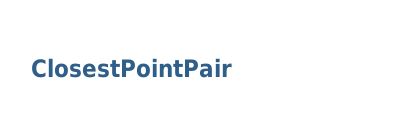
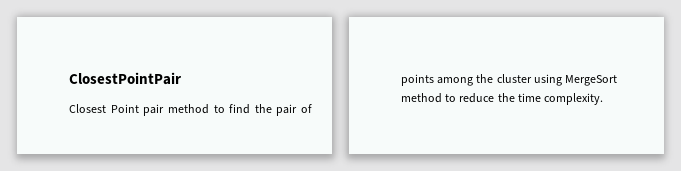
(232, 68) none -> [69,104,312,116] [401,74,618,86] [401,93,604,105] // Closest Point pair method to find the pair of points among the cluster using MergeSort method to reduce the time complexity.

